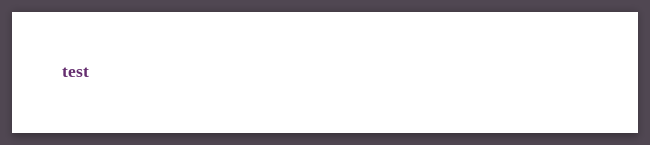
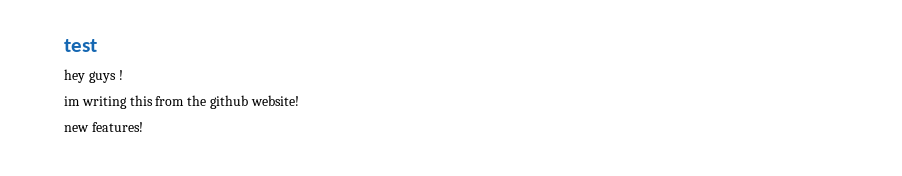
(89, 72) none -> [64,69,123,83] [64,95,299,109] [64,122,143,132] // hey guys ! // im writing this from the github website! // new features!

